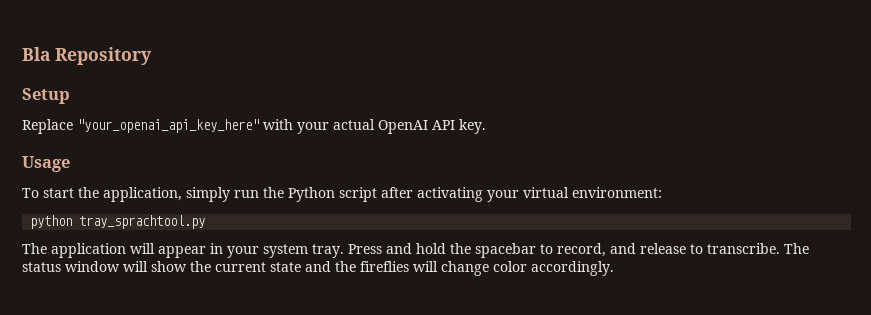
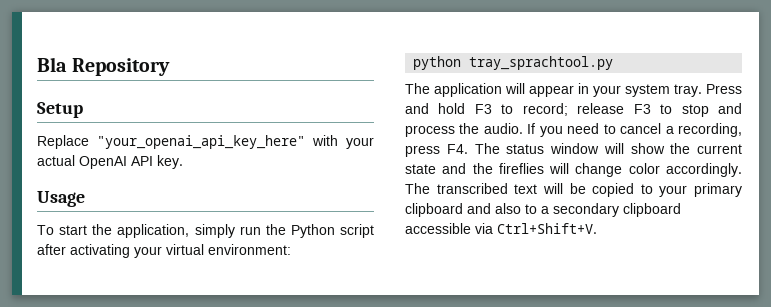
[450,243,780,258] the spacebar to record, and release to transcribe. -> [474,103,742,117] [405,123,742,137] [405,144,468,157] F3 to record; release F3 to stop and process the audio. If you need to cancel a recording, press F4.
(614, 268) none -> [405,183,742,197] [405,203,681,217] [405,223,597,234] The transcribed text will be copied to your primary clipboard and also to a secondary clipboard accessible via Ctrl+Shift+V.

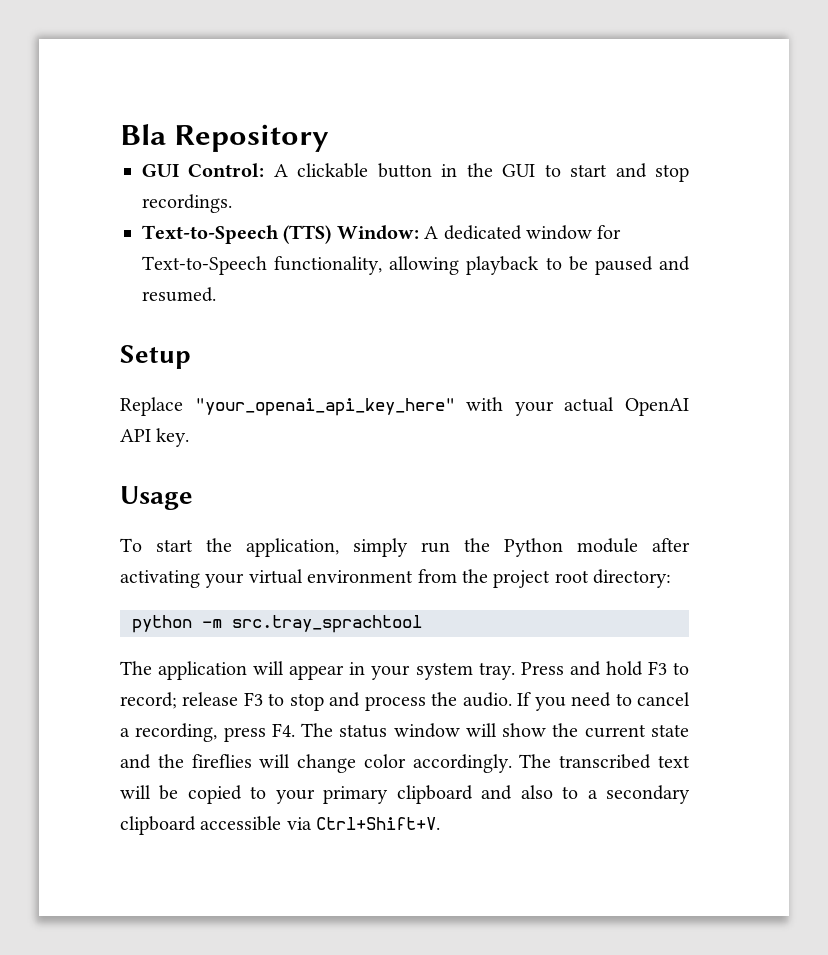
(171, 67) none -> [142,163,689,182] [142,194,232,213] [142,225,622,244] [142,256,690,275] [142,287,216,302] // GUI Control: A clickable button in the GUI to start and stop recordings. // Text-to-Speech (TTS) Window: A dedicated window for Text-to-Speech functionality, allowing playback to be paused and resumed.
[340,224,374,238] script -> [577,538,638,553] module
[208,244,291,255] environment: -> [307,569,672,588] environment from the project root directory:
[469,56,614,70] tray_sprachtool.py -> [202,615,422,633] -m src.tray_sprachtool

